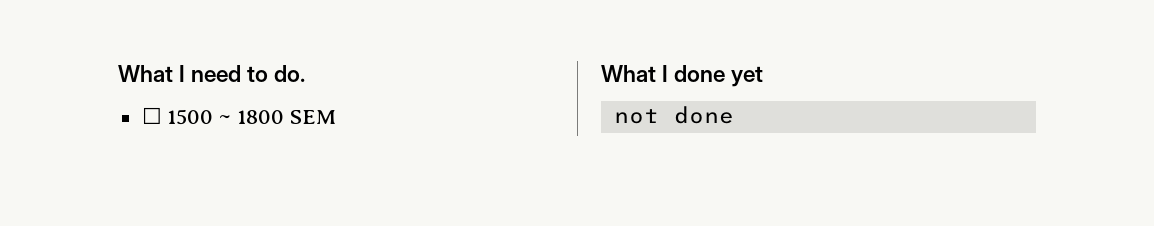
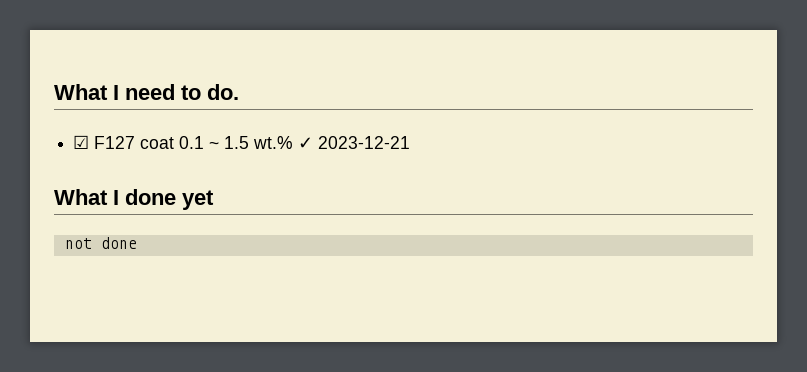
[141,107,336,125] ☐ 1500 ~ 1800 SEM -> [73,135,411,149] ☑ F127 coat 0.1 ~ 1.5 wt.% ✓ 2023-12-21

